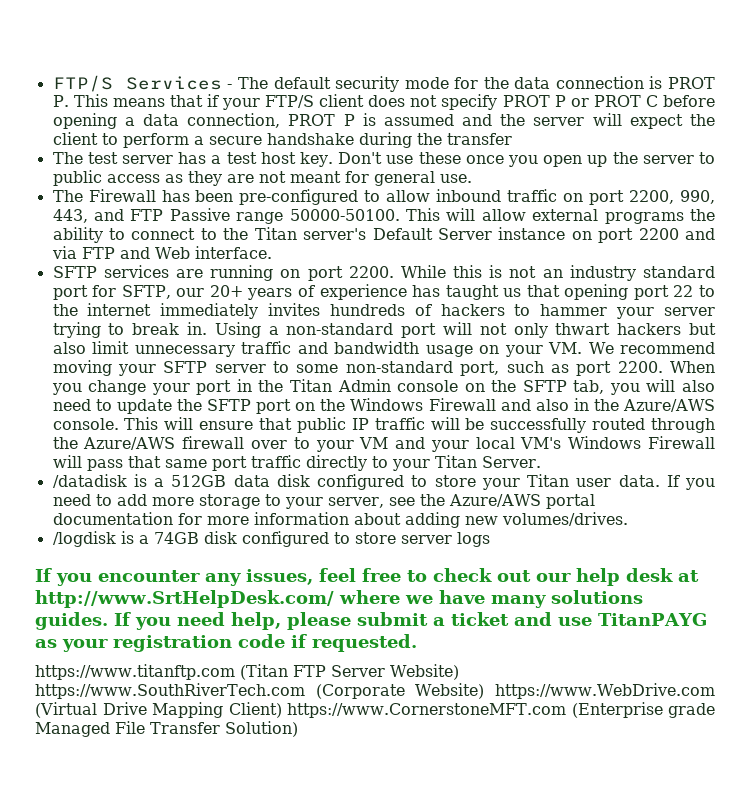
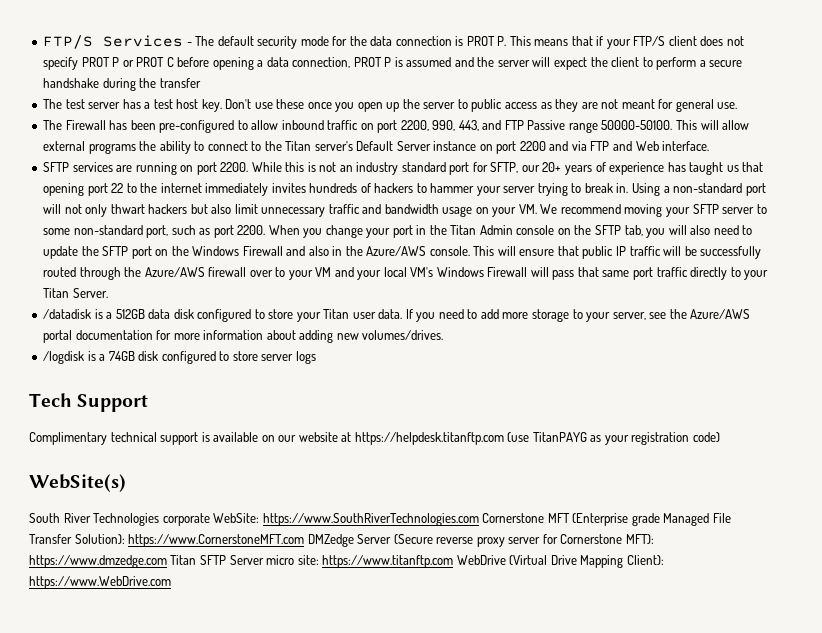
[35,568,699,586] [35,590,643,608] [35,612,707,630] [35,634,417,652] [35,664,459,680] [35,683,716,699] [35,702,567,718] If you encounter any issues, feel free to check out our help desk at http://www.SrtHelpDesk.com/ where we have many solutions guides. If you need help, please submit a ticket and use TitanPAYG as your registration code if requested. // https://www.titanftp.com (Titan FTP Server Website) https://www.SouthRiverTech.com (Corporate Website) https://www.WebDrive.com (Virtual Drive Mapping Client) https://www.CornerstoneMFT.com -> [29,393,149,412] [29,432,720,445] [29,474,126,492] [29,513,570,526] Tech Support // Complimentary technical support is available on our website at https://helpdesk.titanftp.com (use TitanPAYG as your registration code) // WebSite(s) // South River Technologies corporate WebSite: https://www.SouthRiverTechnologies.com Cornerstone MFT
[225,721,298,737] Solution) -> [74,534,654,547] [29,555,664,568] [29,576,171,589] Solution): https://www.CornerstoneMFT.com DMZedge Server (Secure reverse proxy server for Cornerstone MFT): https://www.dmzedge.com Titan SFTP Server micro site: https://www.titanftp.com WebDrive (Virtual Drive Mapping Client): https://www.WebDrive.com

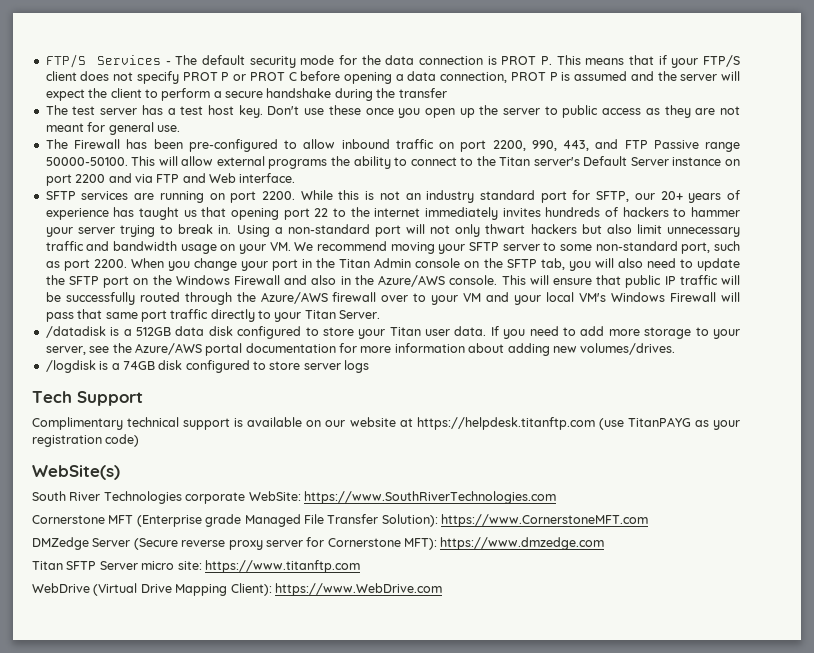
(479, 519) none -> (556, 497) //
(305, 540) none -> (648, 520) //
(167, 561) none -> (605, 543) //
(454, 561) none -> (360, 566) //

